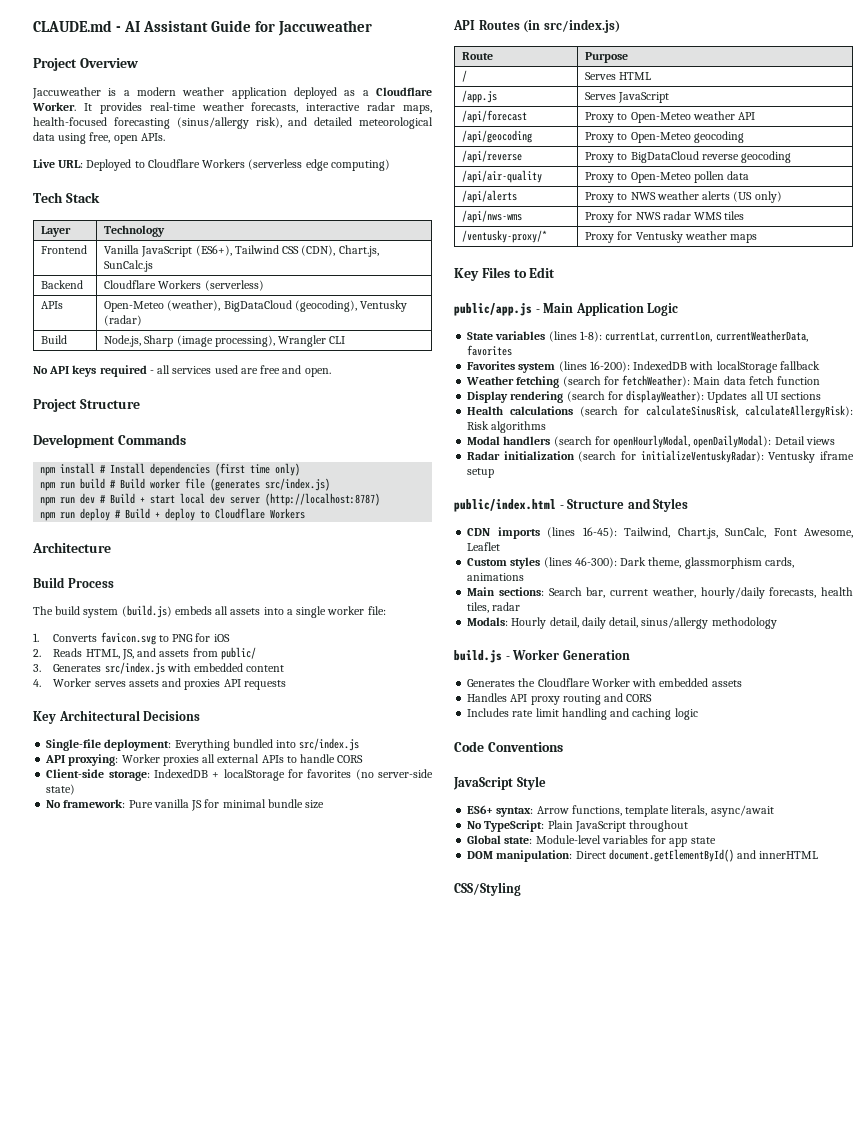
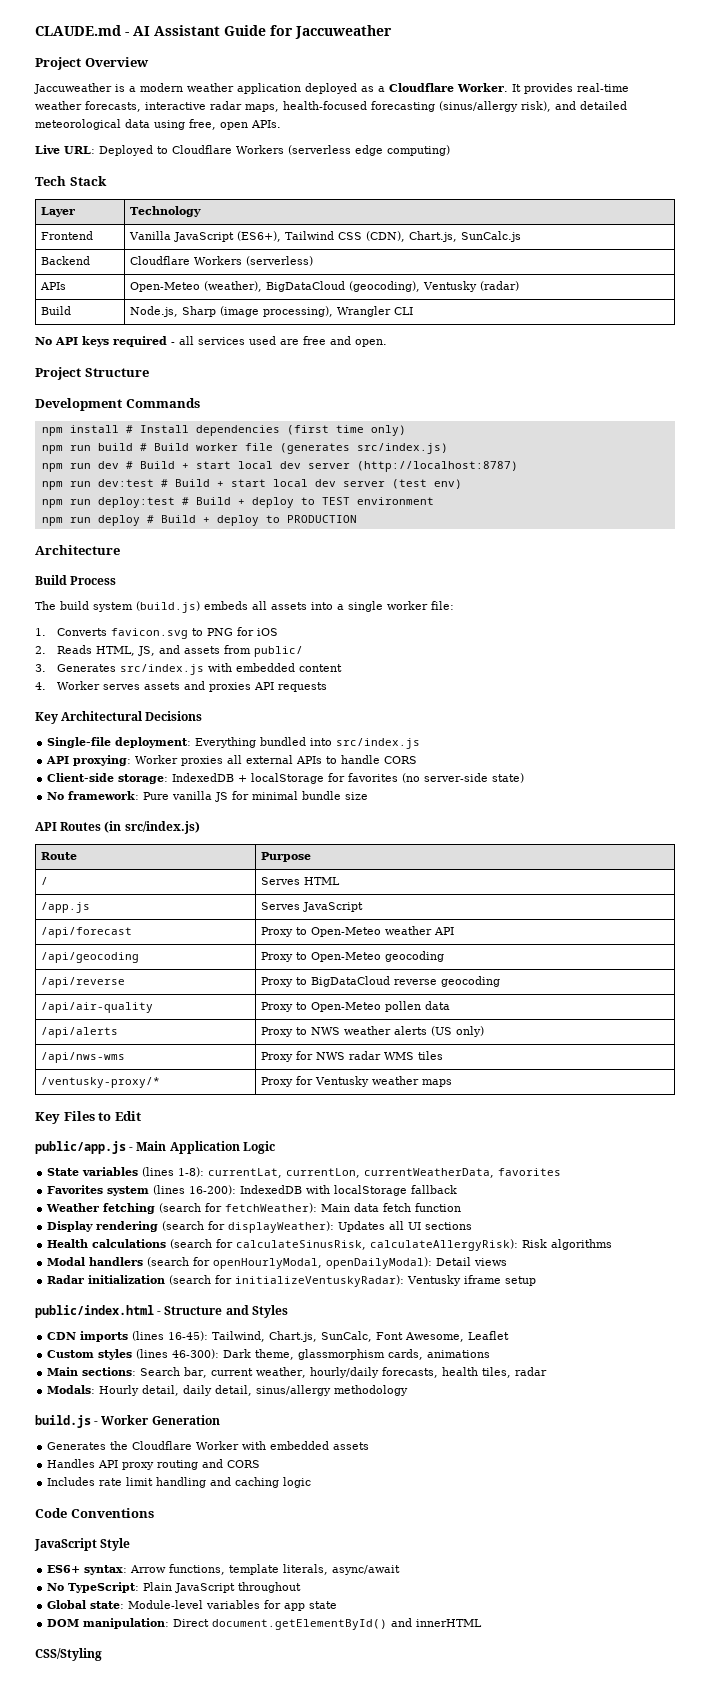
(381, 499) none -> [41,479,462,490] [41,497,434,508] // npm run dev:test # Build + start local dev server (test env) // npm run deploy:test # Build + deploy to TEST environment
[215,508,306,519] Cloudflare Workers -> [286,515,357,523] PRODUCTION

